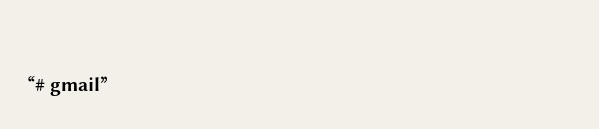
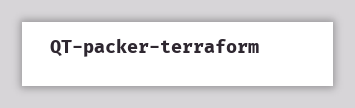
[28,76,108,96] “# gmail” -> [50,38,259,57] QT-packer-terraform

